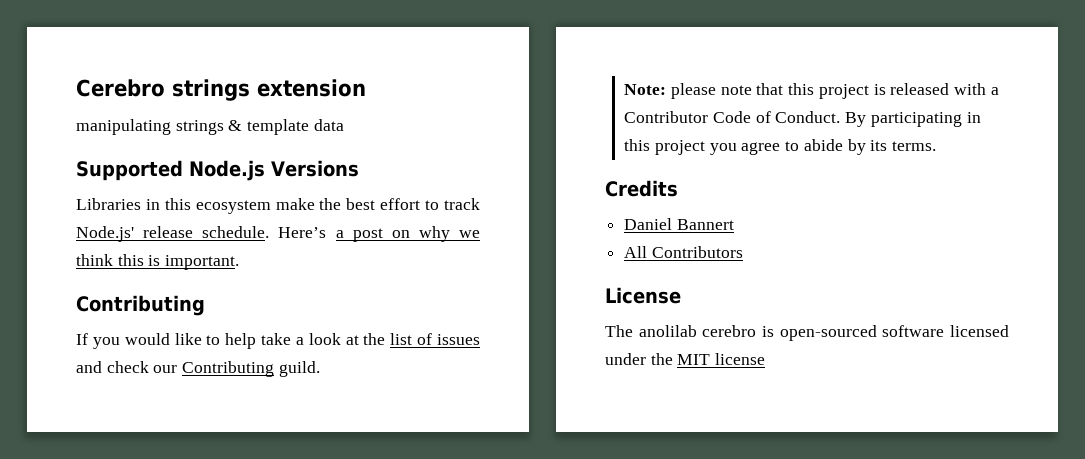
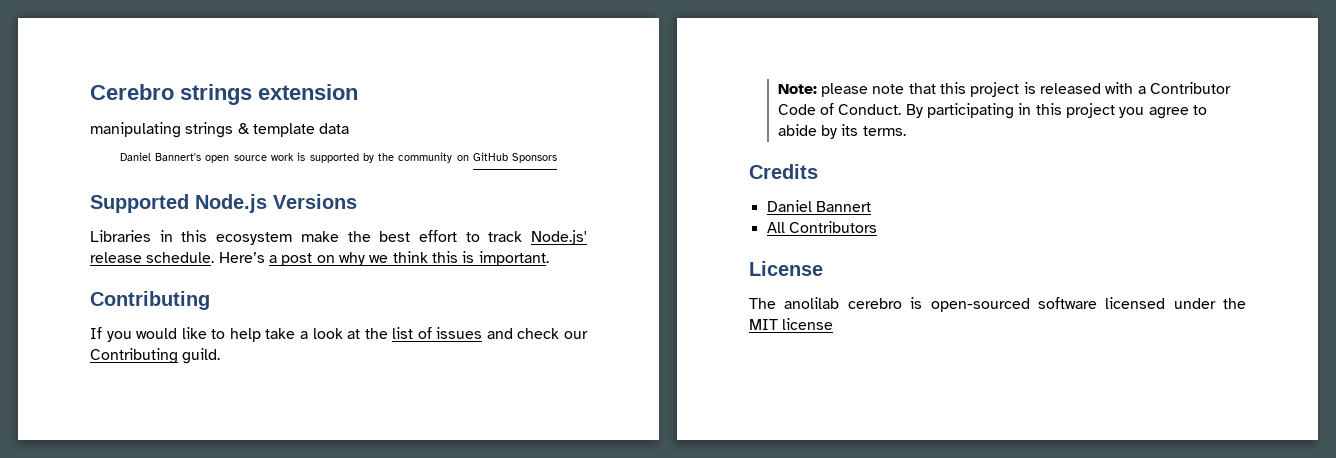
(344, 125) none -> [119,152,558,163] // Daniel Bannert's open source work is supported by the community on GitHub Sponsors

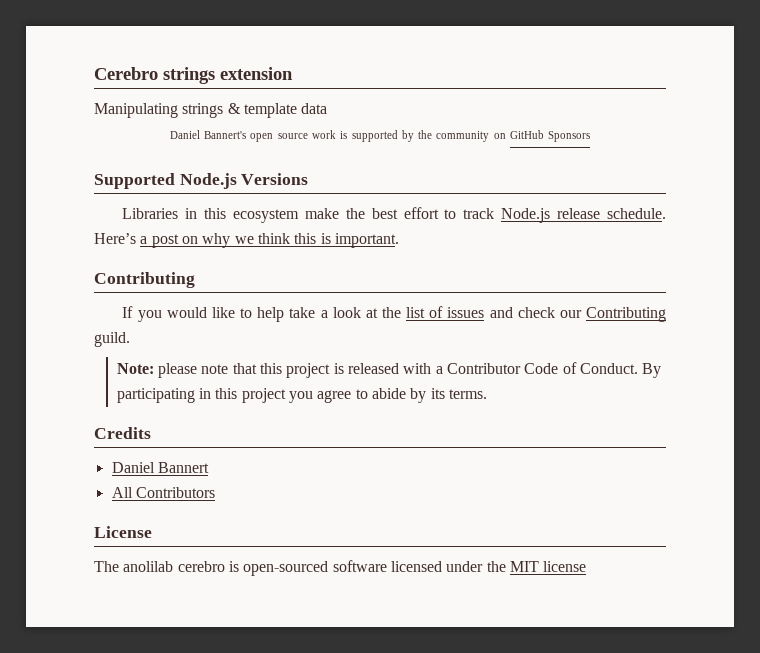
[90,122,181,138] manipulating -> [94,103,178,118] Manipulating
[531,230,587,245] Node.js' -> [501,208,551,223] Node.js

